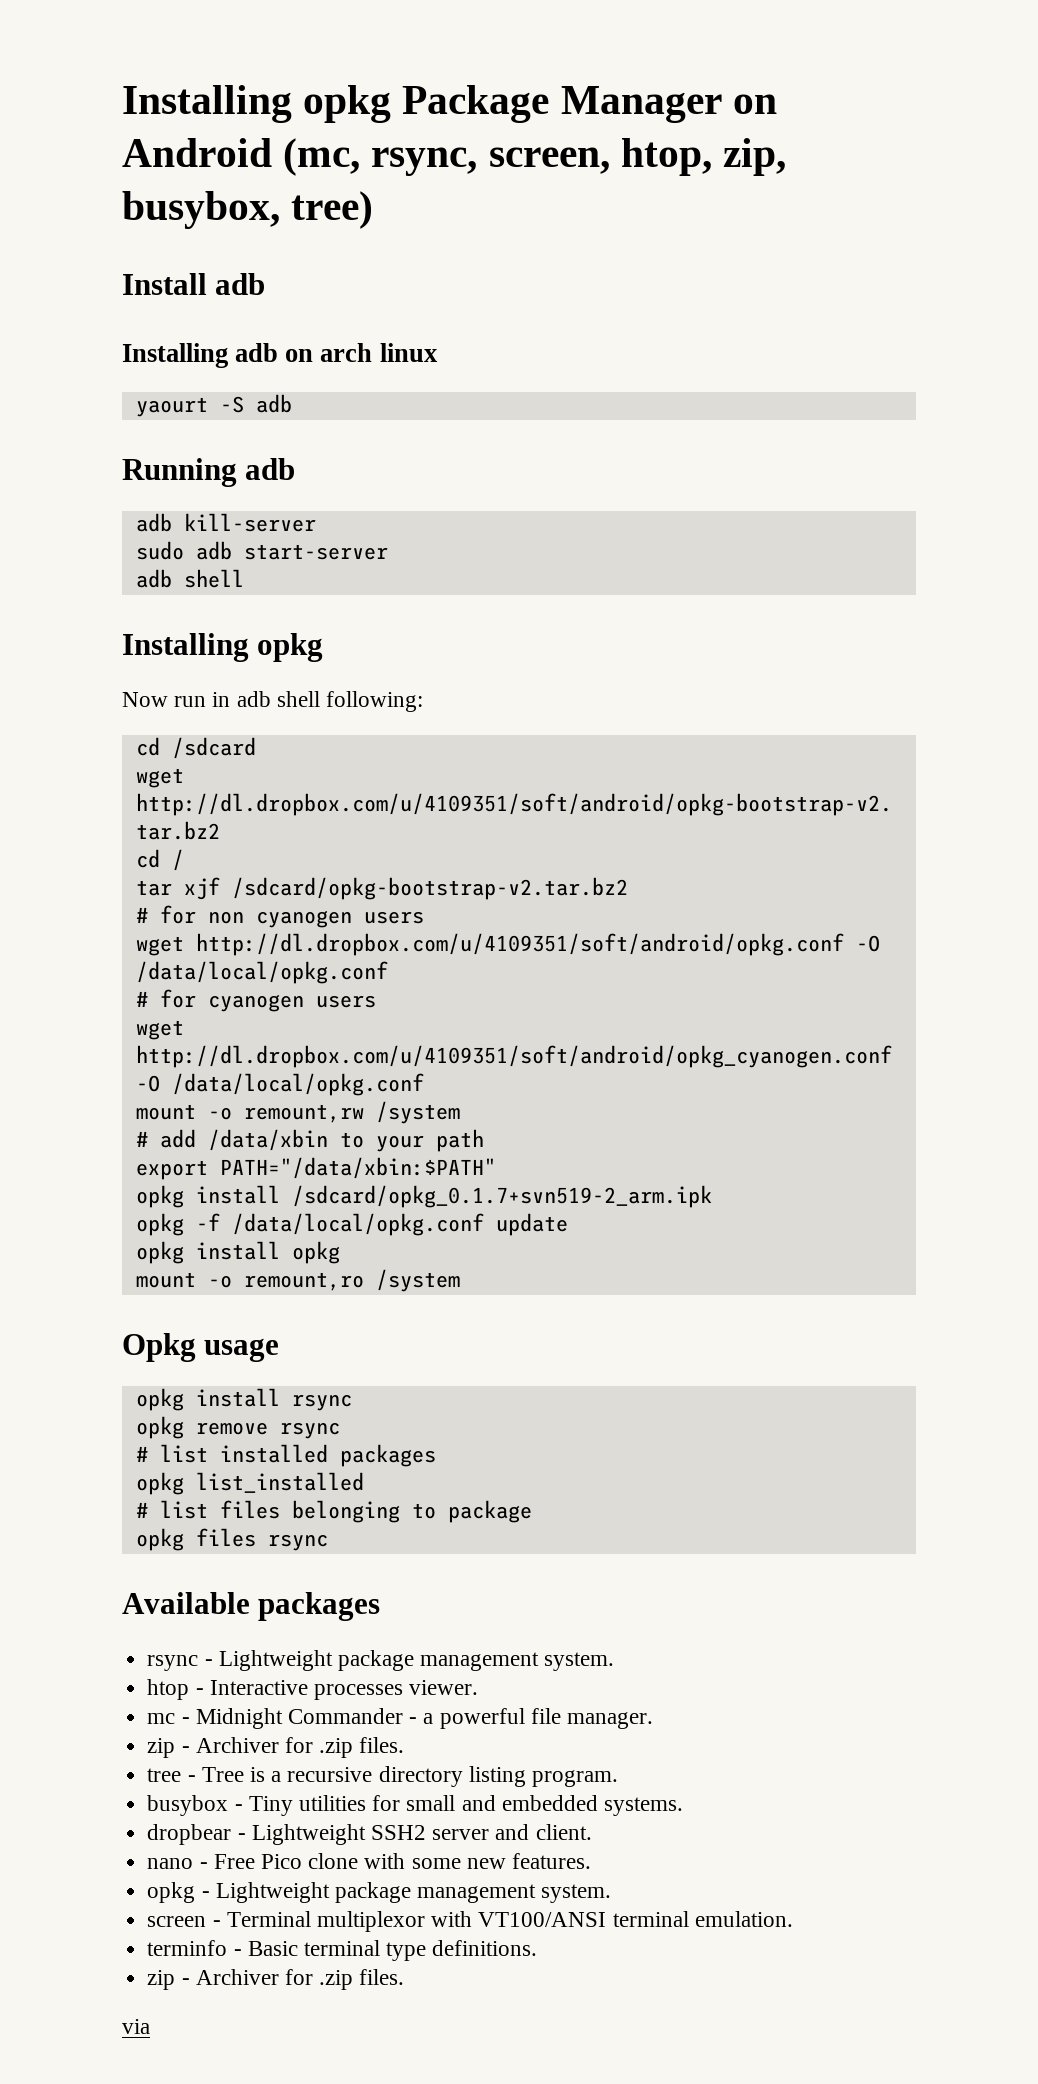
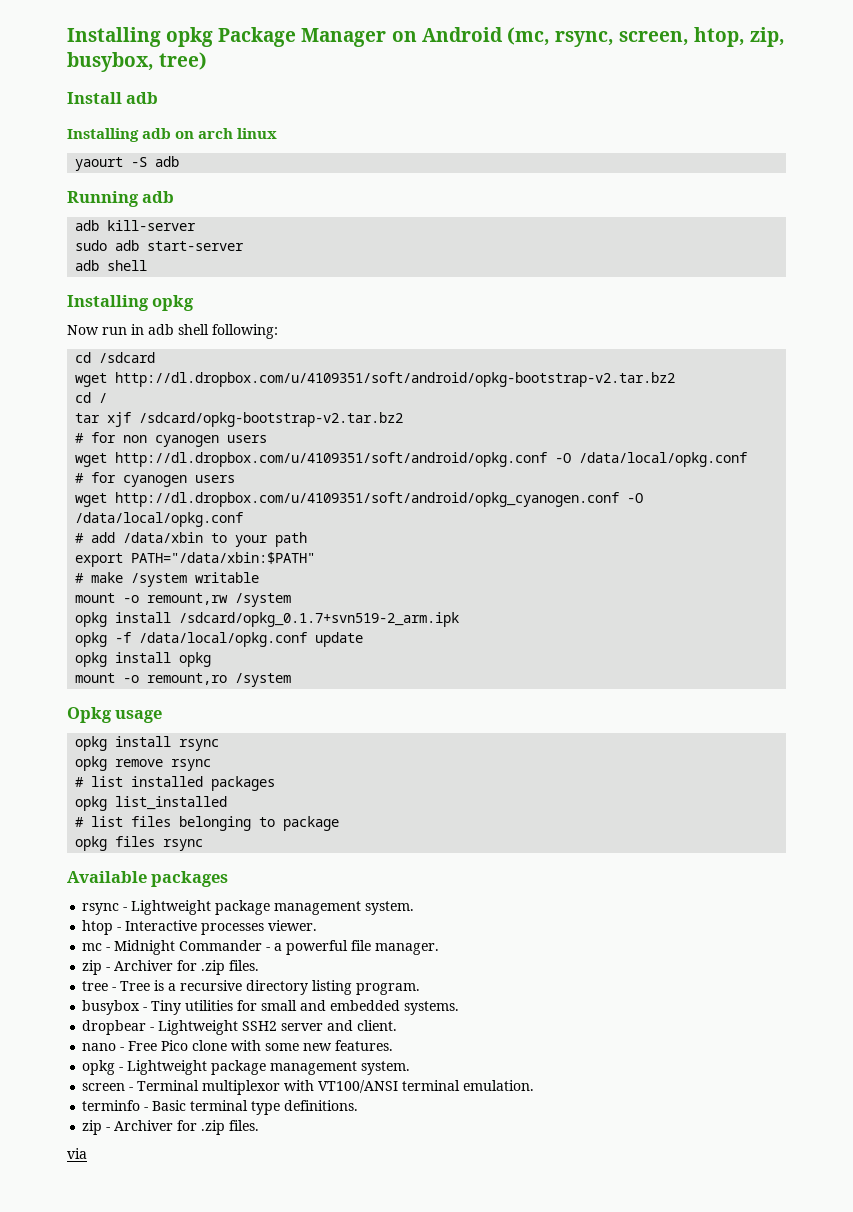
[135,1101,460,1124] // mount -o remount,rw /system -> (244, 519) none
(496, 1168) none -> [75,572,260,587] [75,593,292,607] // # make /system writable // mount -o remount,rw /system

